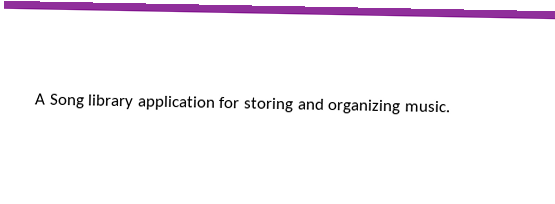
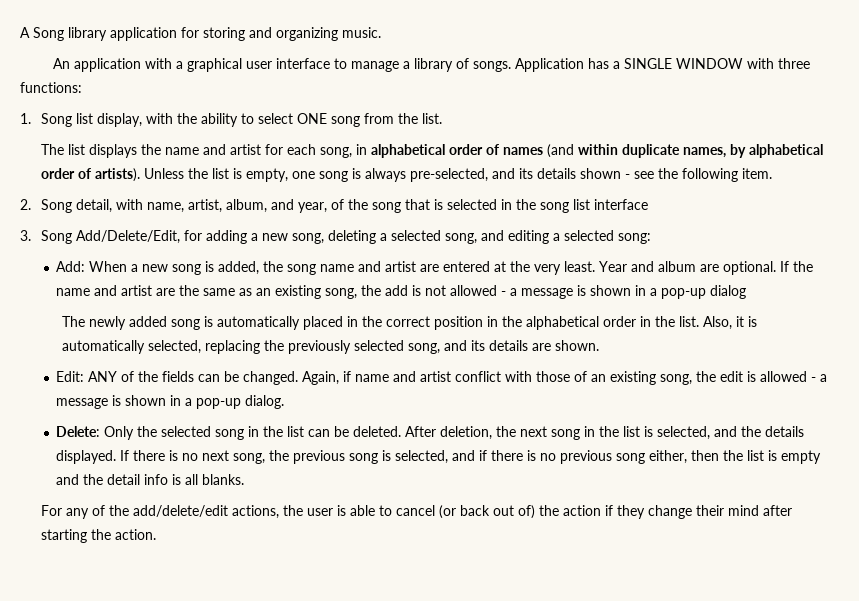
(451, 106) none -> [52,58,810,72] [20,82,82,93] [20,113,442,127] [40,144,823,158] [40,168,772,182] [20,199,648,213] [20,230,651,244] [56,261,814,275] [56,285,747,299] [61,316,757,330] [61,340,599,354] [56,371,828,385] [56,395,285,409] [56,426,805,440] [56,450,822,464] [56,474,245,485] [40,505,792,519] [40,529,156,543] // An application with a graphical user interface to manage a library of songs. Application has a SINGLE WINDOW with three functions: // 1. Song list display, with the ability to select ONE song from the list. // The list displays the name and artist for each song, in alphabetical order of names (and within duplicate names, by alphabetical order of artists). Unless the list is empty, one song is always pre-selected, and its details shown - see the following item. // 2. Song detail, with name, artist, album, and year, of the song that is selected in the song list interface // 3. Song Add/Delete/Edit, for adding a new song, deleting a selected song, and editing a selected song: // Add: When a new song is added, the song name and artist are entered at the very least. Year and album are optional. If the name and artist are the same as an existing song, the add is not allowed - a message is shown in a pop-up dialog // The newly added song is automatically placed in the correct position in the alphabetical order in the list. Also, it is automatically selected, replacing the previously selected song, and its details are shown. // Edit: ANY of the fields can be changed. Again, if name and artist conflict with those of an existing song, the edit is allowed - a message is shown in a pop-up dialog. // Delete: Only the selected song in the list can be deleted. After deletion, the next song in the list is selected, and the details displayed. If there is no next song, the previous song is selected, and if there is no previous song either, then the list is empty and the detail info is all blanks. // For any of the add/delete/edit actions, the user is able to cancel (or back out of) the action if they change their mind after starting the action.

